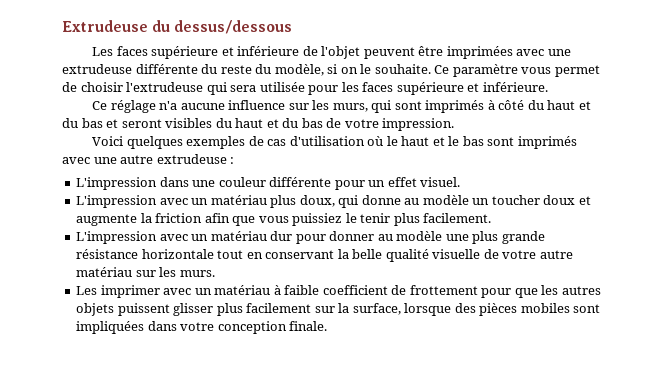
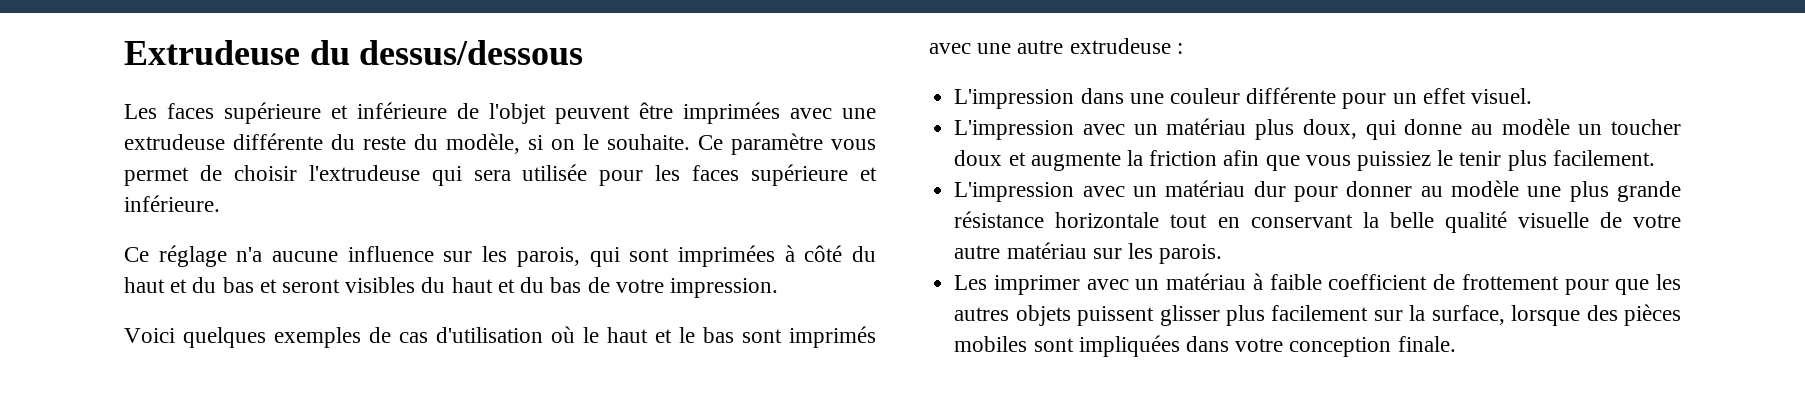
[332,103,368,112] murs, -> [516,247,580,267] parois,
[425,100,485,113] imprimés -> [677,245,775,267] imprimées
[179,270,215,277] murs. -> [1159,244,1223,264] parois.

